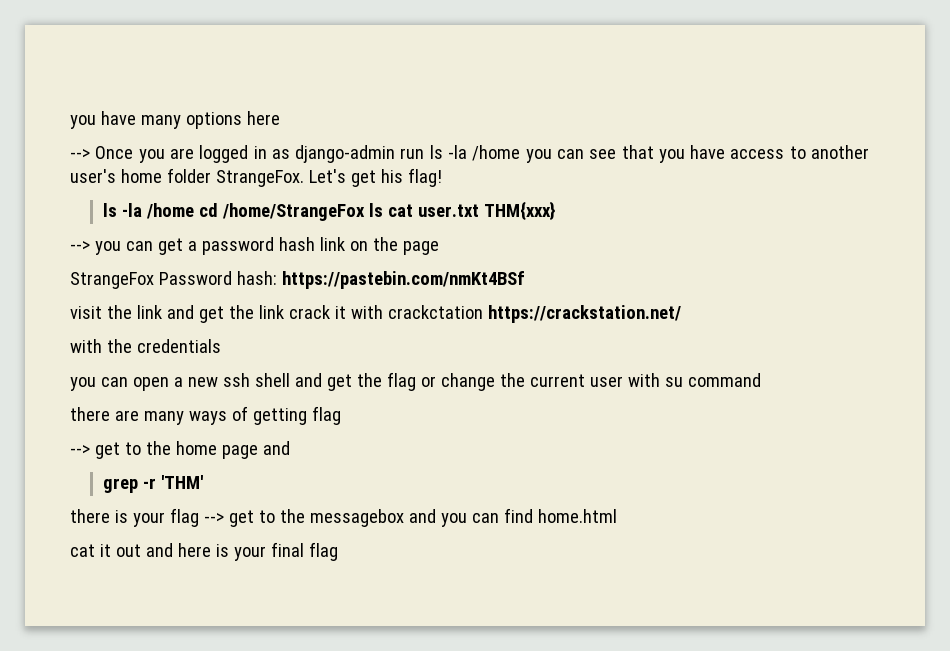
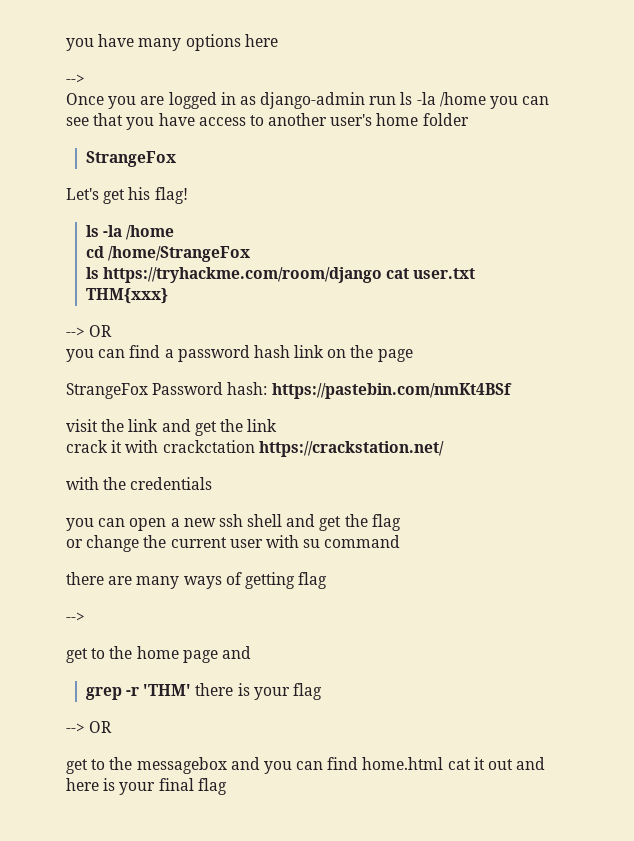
(90, 154) none -> (85, 79) //
[215,170,304,187] StrangeFox. -> [85,151,176,167] // StrangeFox //
(195, 211) none -> (175, 232) //
[369,203,384,217] ls -> [85,267,383,283] // ls https://tryhackme.com/room/django
(480, 210) none -> (476, 273) //
[94,238,183,255] you can get -> [89,325,113,337] [66,345,161,362] OR // you can find
(284, 312) none -> (278, 425) //
(416, 381) none -> (401, 522) //
(90, 450) none -> (85, 617) //
(204, 482) // -> (192, 690) none
[203,513,224,523] --> -> [66,721,113,733] // --> OR //
(617, 516) // -> (444, 763) none

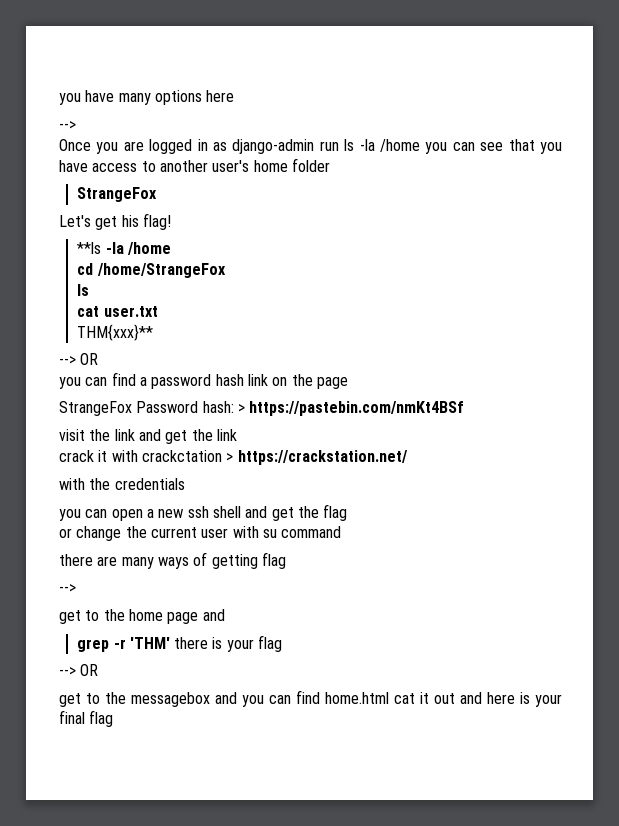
[85,225,99,237] ls -> [77,242,102,254] **ls
[103,267,383,283] https://tryhackme.com/room/django -> (90, 290) //
[85,288,168,304] THM{xxx} -> [77,324,154,341] THM{xxx}**
(268, 388) none -> [237,404,245,413] >
(255, 446) none -> [226,453,234,462] >

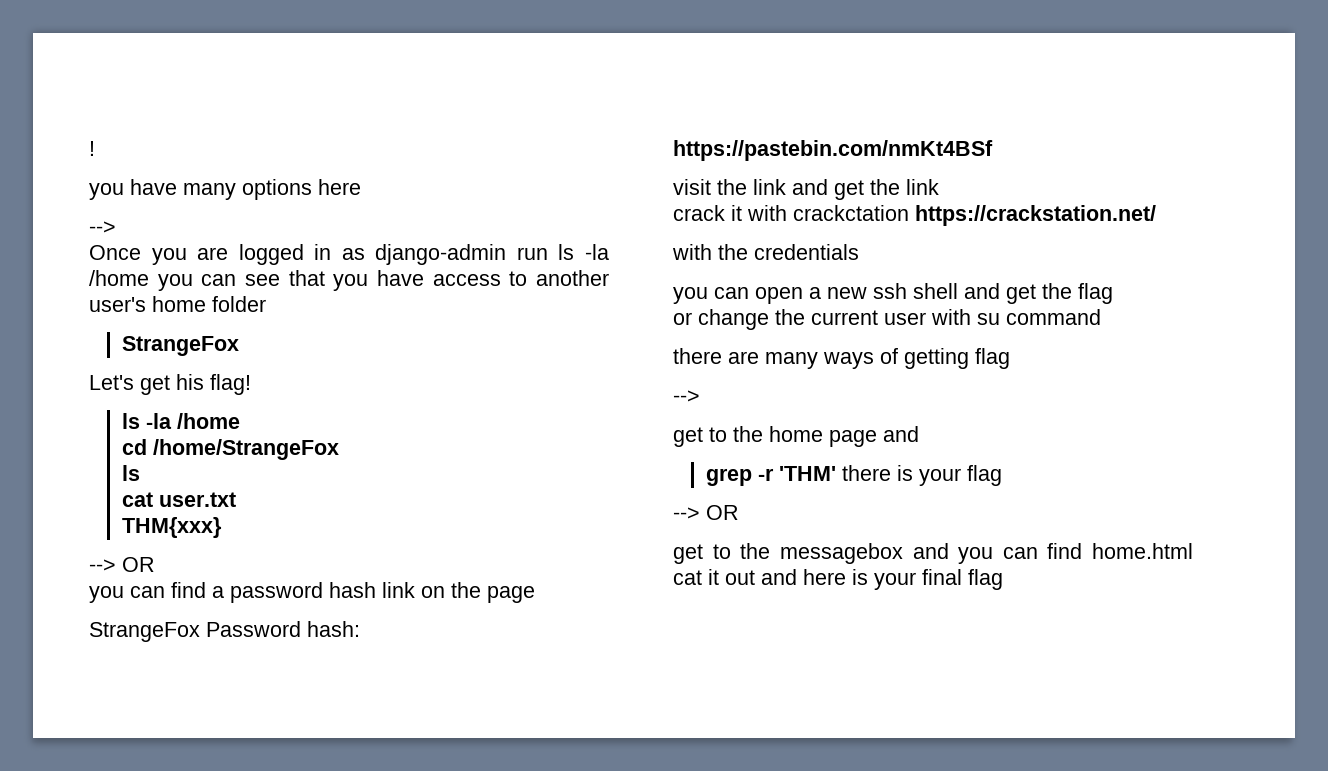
(59, 99) none -> [89,141,95,156] ! //
[77,242,102,254] **ls -> [122,413,141,429] ls
[77,324,154,341] THM{xxx}** -> [122,517,223,538] THM{xxx}
[237,404,245,413] > -> (360, 629) none
[226,453,234,462] > -> (909, 213) none

